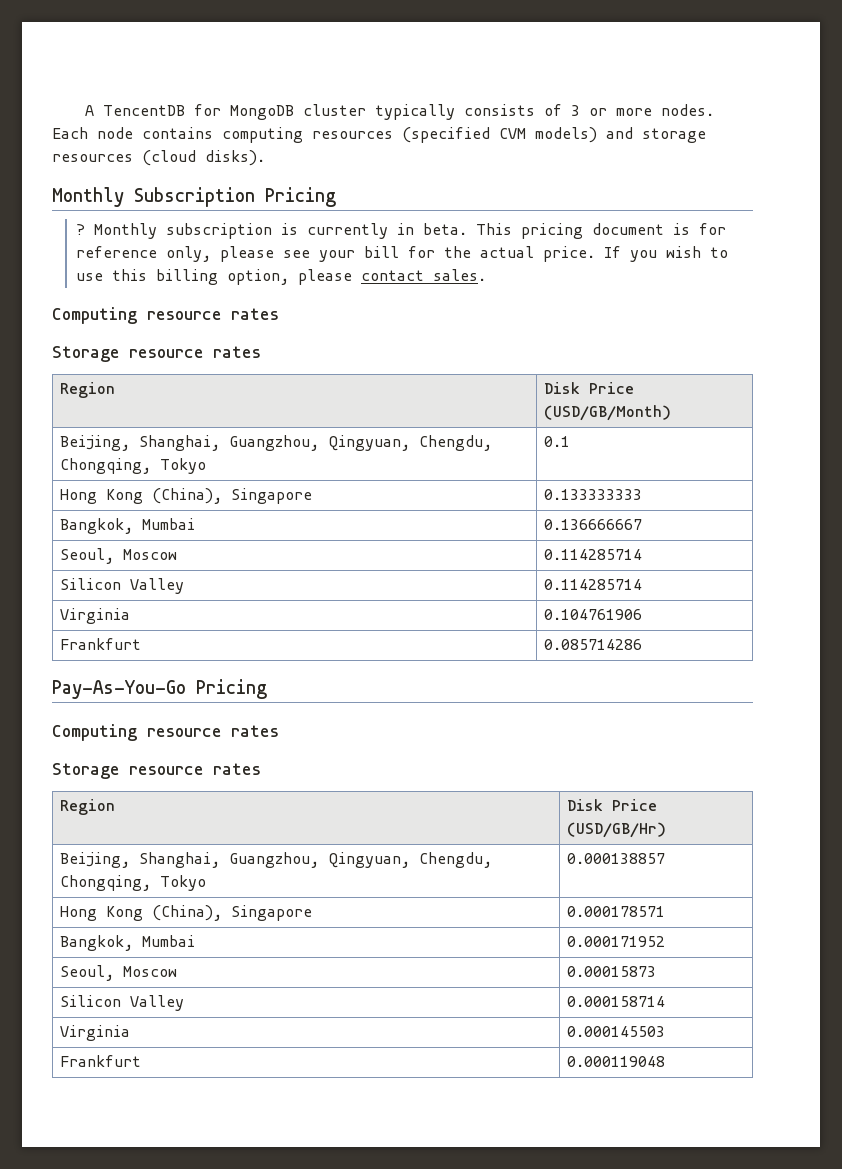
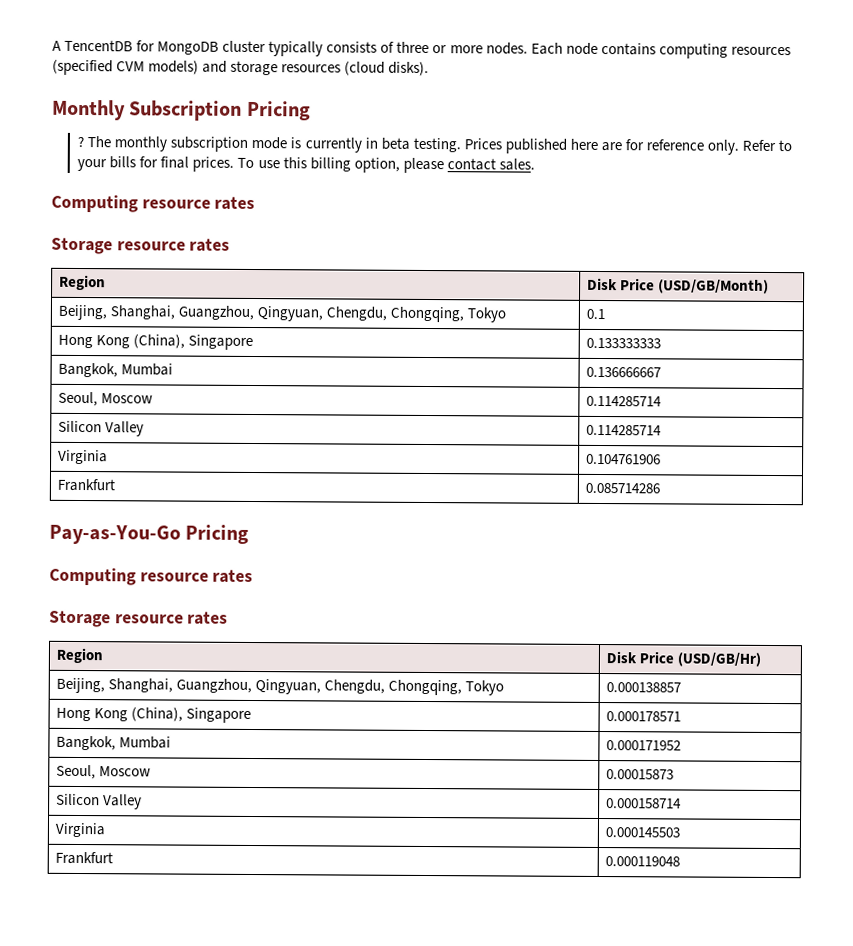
[571,105,581,116] 3 -> [396,41,430,54] three
[93,223,726,239] [75,246,728,262] Monthly subscription is currently in beta. This pricing document is for reference only, please see your bill for the actual price. If you wish to -> [87,136,793,155] [77,156,255,172] The monthly subscription mode is currently in beta testing. Prices published here are for reference only. Refer to your bills for final prices. To
[52,680,186,699] Pay-As-You-Go -> [49,524,181,545] Pay-as-You-Go

